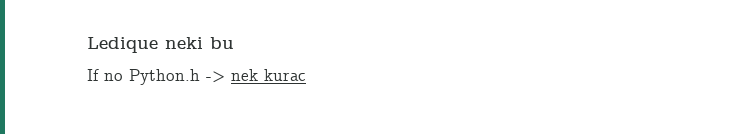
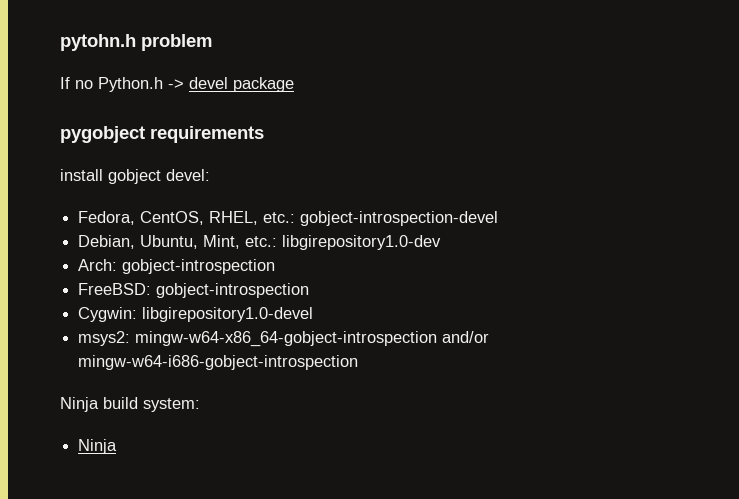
[87,37,234,53] Ledique neki bu -> [60,34,212,51] pytohn.h problem
[231,69,306,81] nek kurac -> [189,77,294,92] [60,126,264,143] [60,169,210,184] [78,211,499,226] [78,235,442,250] [78,259,276,274] [78,283,310,298] [78,307,314,322] [78,331,490,347] [78,355,359,370] [60,397,200,412] [78,439,118,454] devel package // pygobject requirements // install gobject devel: // Fedora, CentOS, RHEL, etc.: gobject-introspection-devel // Debian, Ubuntu, Mint, etc.: libgirepository1.0-dev // Arch: gobject-introspection // FreeBSD: gobject-introspection // Cygwin: libgirepository1.0-devel // msys2: mingw-w64-x86_64-gobject-introspection and/or mingw-w64-i686-gobject-introspection // Ninja build system: // Ninja

